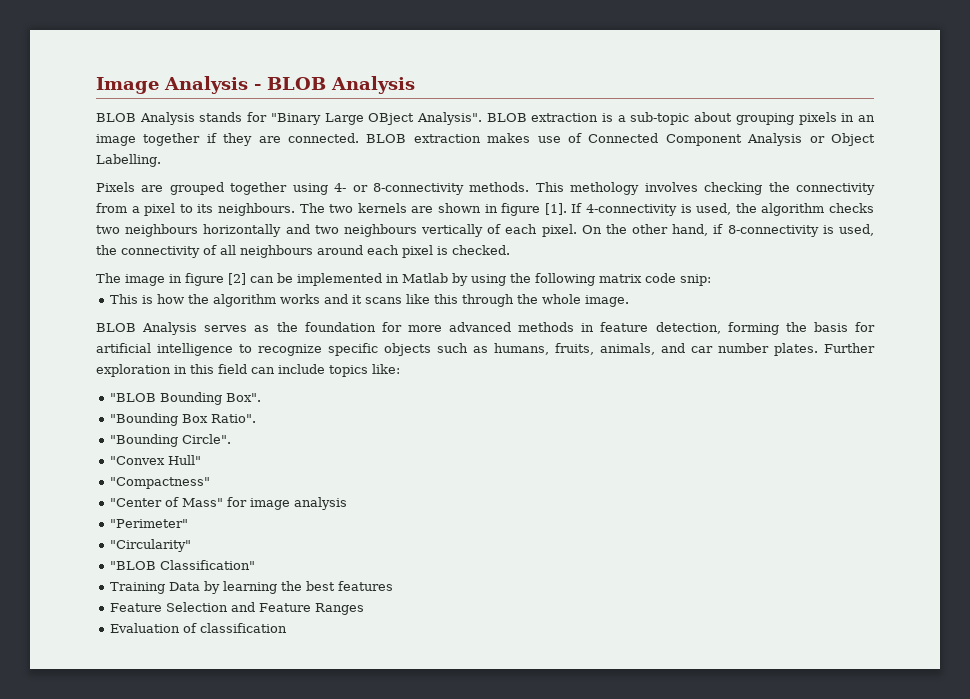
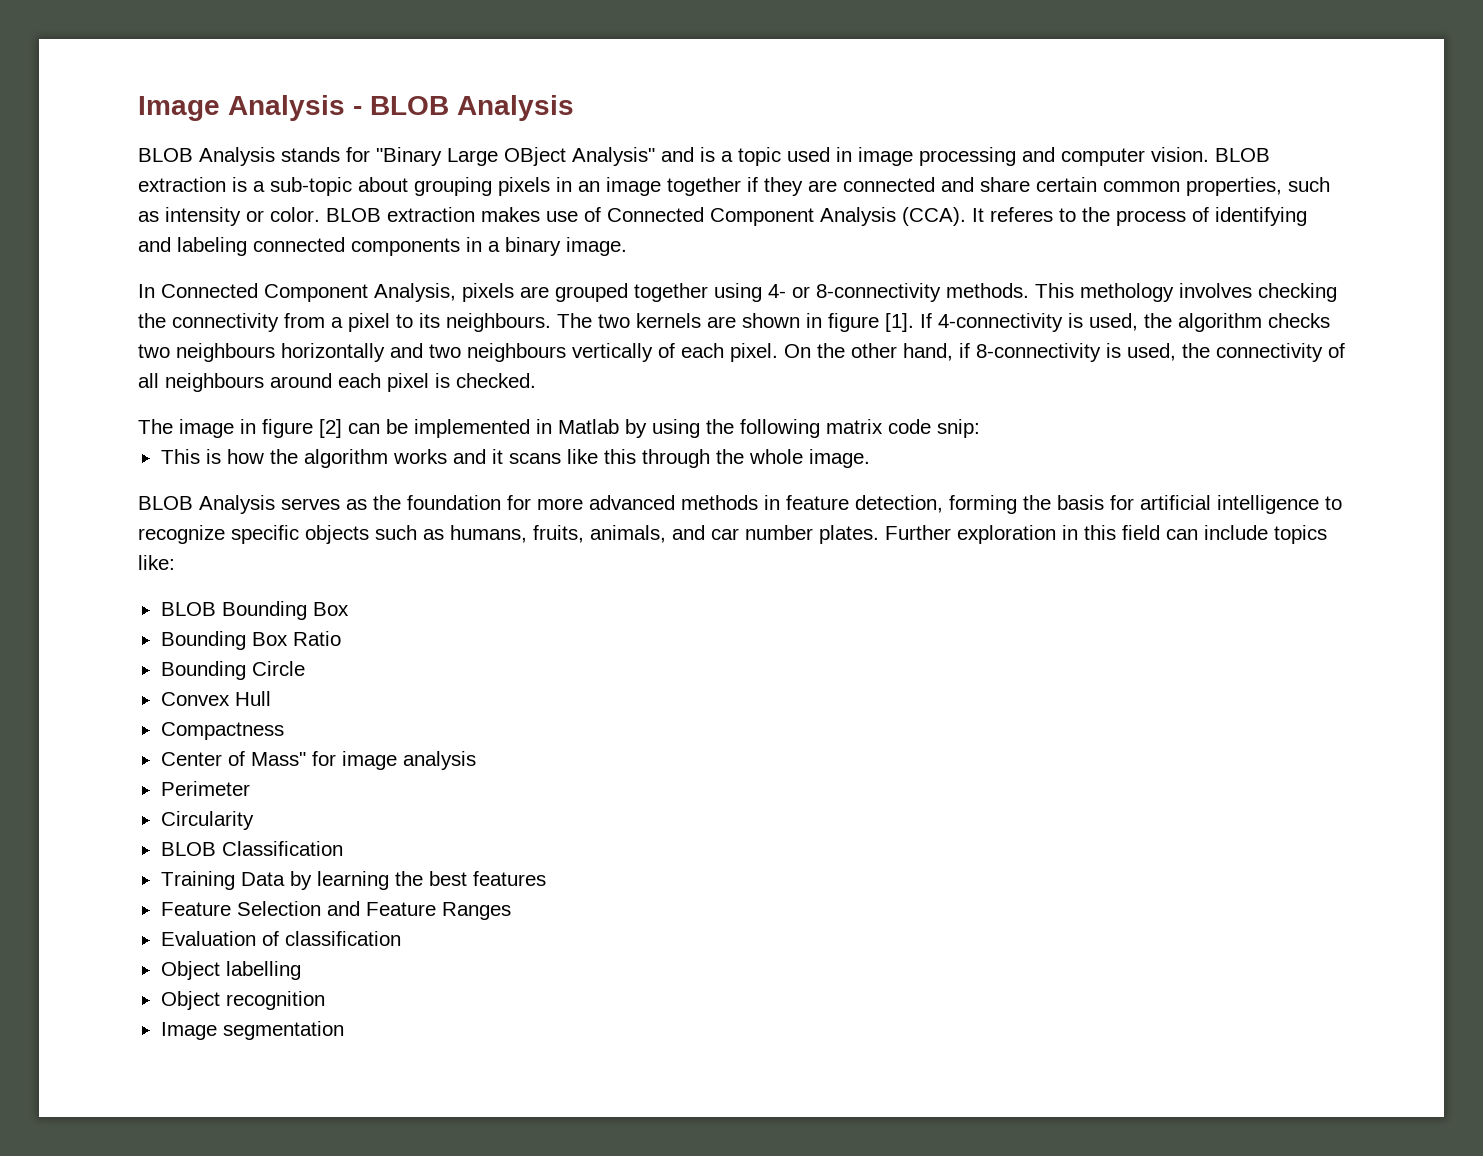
[416,112,482,125] Analysis". -> [572,147,1209,166] Analysis" and is a topic used in image processing and computer vision.
[288,133,359,143] connected. -> [843,177,1330,196] [138,207,320,226] connected and share certain common properties, such as intensity or color.
[809,133,875,146] [96,154,161,167] [96,182,135,192] or Object Labelling. // Pixels -> [902,207,1307,226] [138,237,627,256] [138,283,514,302] (CCA). It referes to the process of identifying and labeling connected components in a binary image. // In Connected Component Analysis, pixels
[110,392,262,405] [110,413,257,426] [110,434,232,447] [110,455,202,465] [110,477,211,489] [110,498,163,507] "BLOB Bounding Box". // "Bounding Box Ratio". // "Bounding Circle". // "Convex Hull" // "Compactness" // "Center -> [160,601,349,620] [160,631,341,650] [160,661,305,680] [160,691,271,706] [160,722,284,740] [160,752,222,766] BLOB Bounding Box // Bounding Box Ratio // Bounding Circle // Convex Hull // Compactness // Center
[110,519,189,528] [110,539,192,552] [110,560,256,570] "Perimeter" // "Circularity" // "BLOB Classification" -> [160,781,250,796] [160,811,254,830] [160,841,343,856] Perimeter // Circularity // BLOB Classification
(288, 628) none -> [160,961,301,980] [160,991,325,1010] [160,1021,344,1040] // Object labelling // Object recognition // Image segmentation

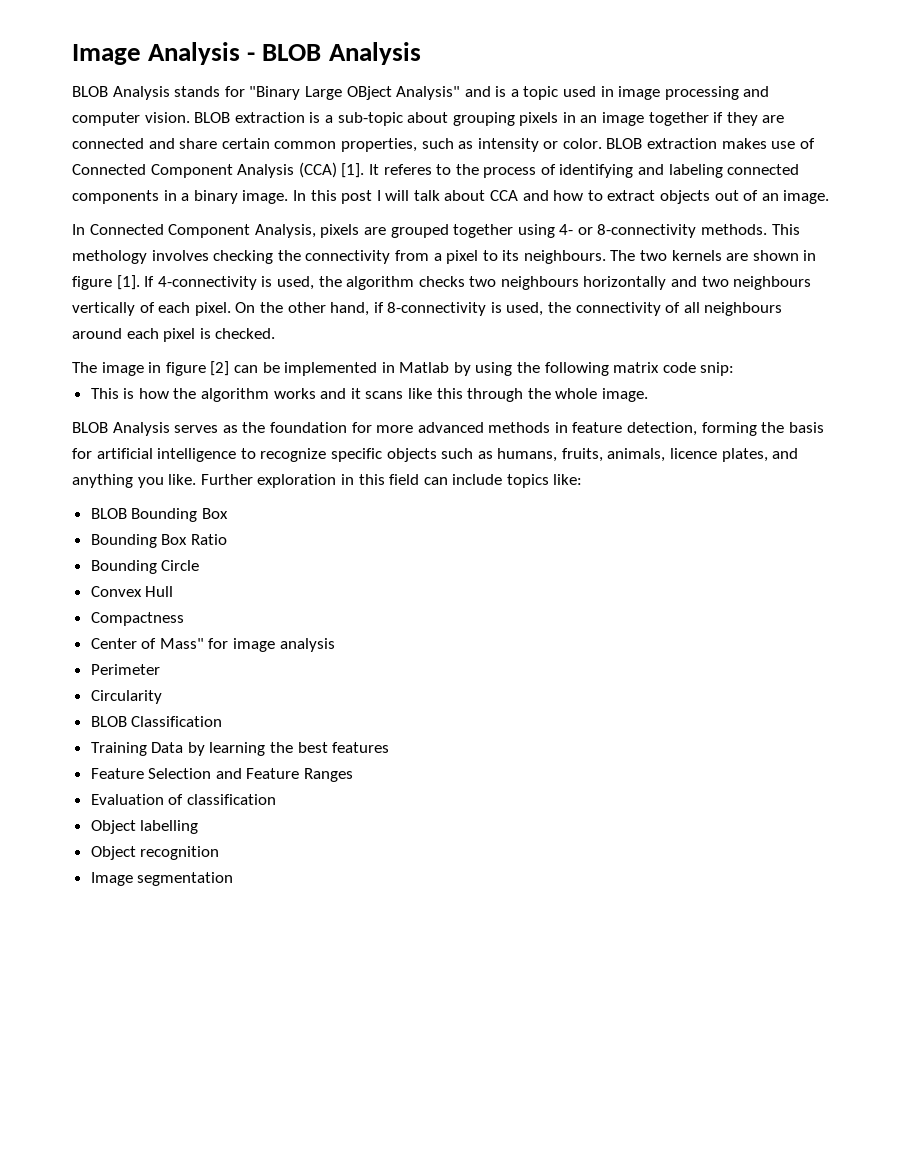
[902,207,966,226] (CCA). -> [298,162,365,178] (CCA) [1].
(627, 246) none -> [292,190,830,204] In this post I will talk about CCA and how to extract objects out of an image.
[672,525,879,544] and car number plates. -> [670,448,799,462] [72,474,197,488] licence plates, and anything you like.

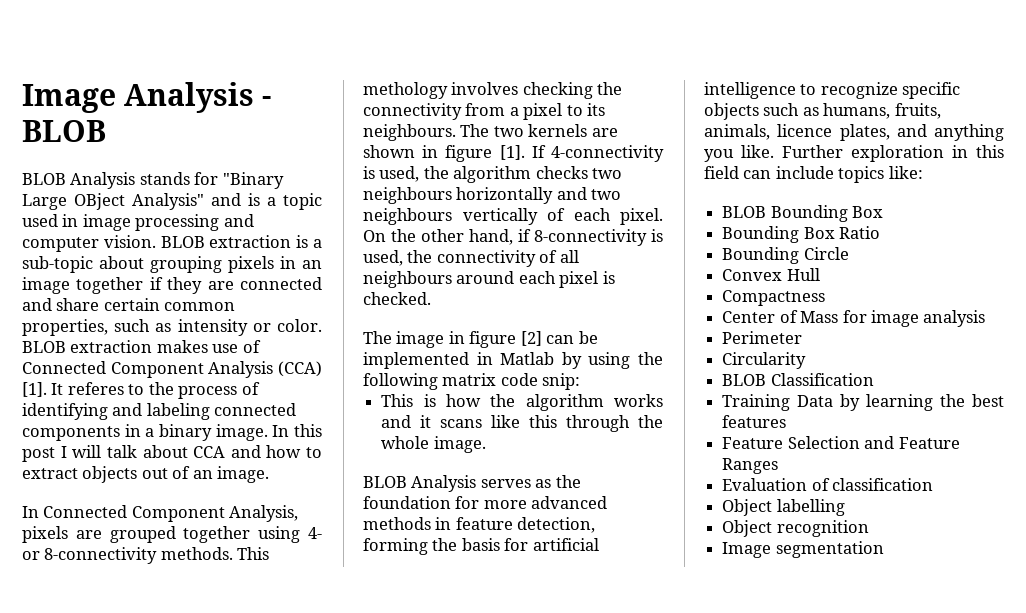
[328,42,421,65] Analysis -> (106, 131) none
[159,638,204,649] Mass" -> [800,311,839,323] Mass

